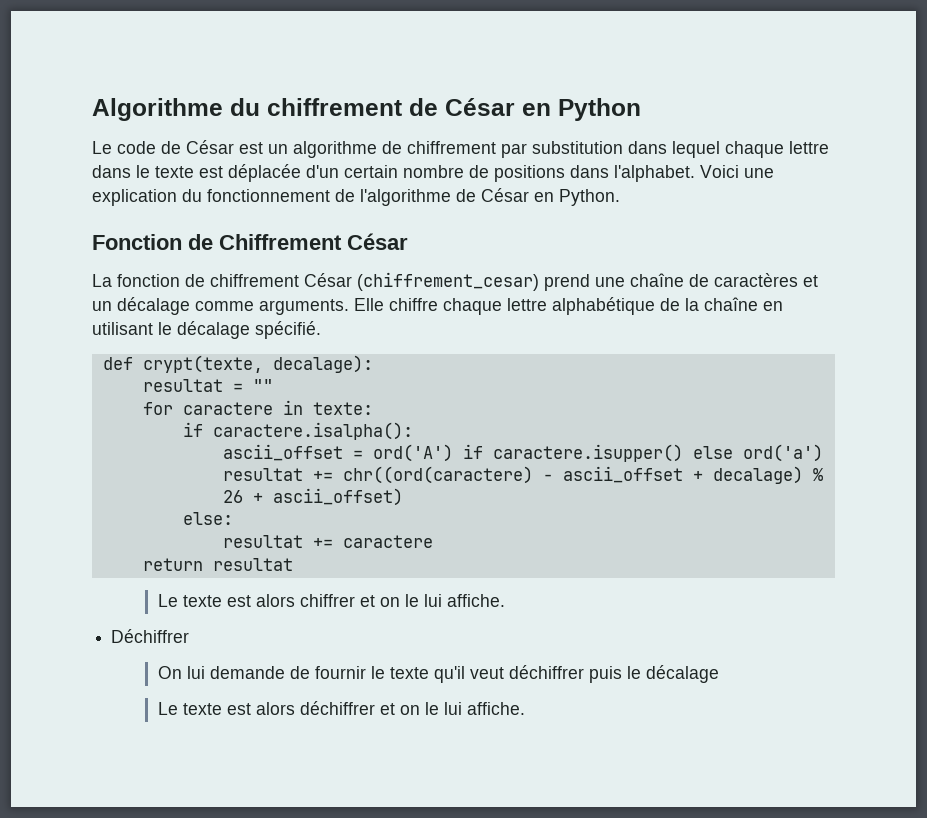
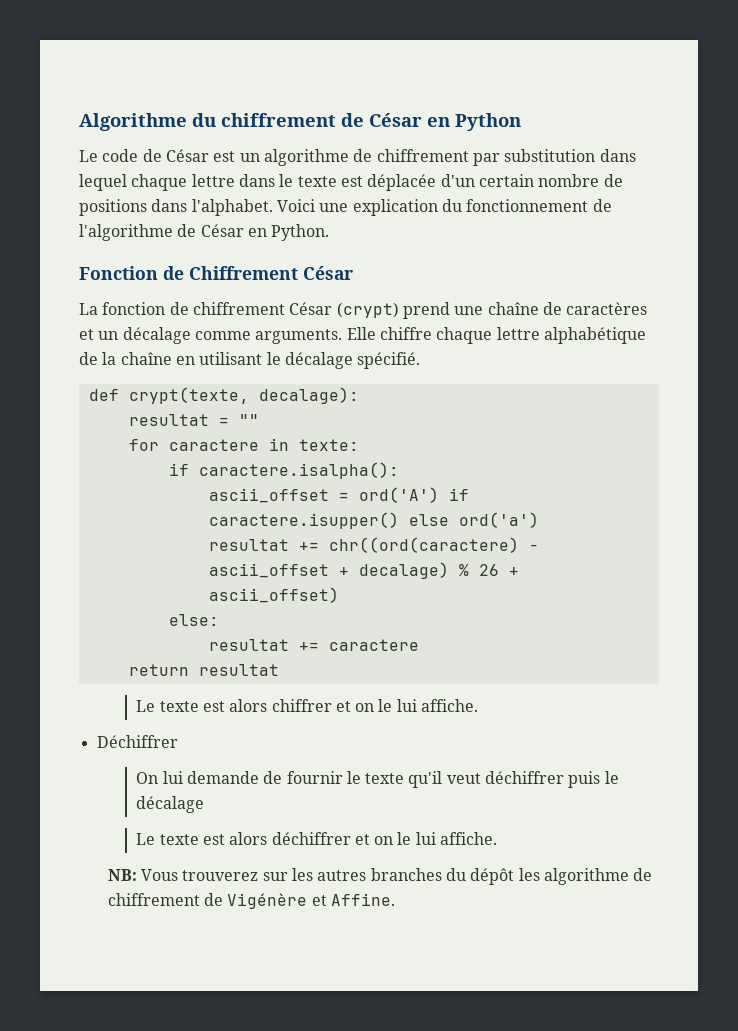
[357,272,539,291] (chiffrement_cesar) -> [336,302,399,318] (crypt)
(525, 708) none -> [107,868,653,885] [107,893,395,909] // NB: Vous trouverez sur les autres branches du dépôt les algorithme de chiffrement de Vigénère et Affine.

